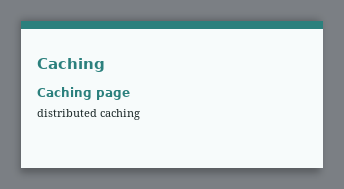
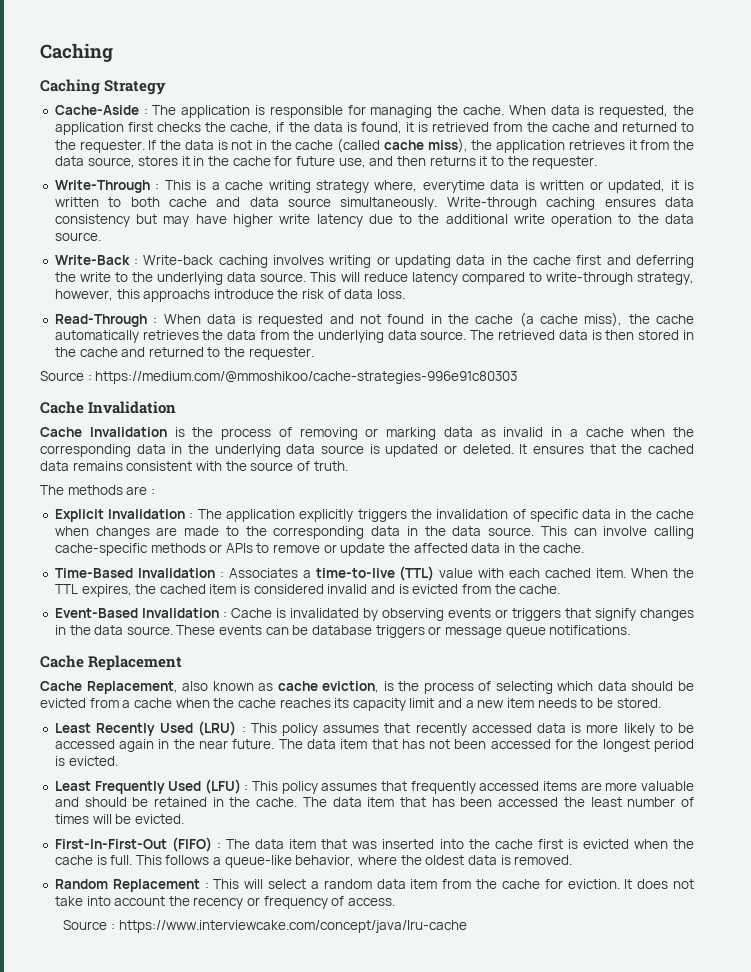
[96,90,130,100] [37,109,140,120] page // distributed caching -> [104,80,167,95] [54,105,695,118] [54,122,695,135] [54,138,694,153] [54,156,598,169] [54,180,694,193] [54,197,694,210] [54,214,694,227] [54,232,101,241] [54,255,695,268] [54,272,695,285] [54,289,406,302] [54,312,694,327] [54,330,694,343] [54,347,314,360] [40,371,518,384] [40,401,177,414] [40,427,694,440] [40,444,694,457] [40,461,348,471] [40,485,155,495] [54,509,694,522] [54,526,694,539] [54,543,585,556] [54,566,694,581] [54,584,561,597] [54,608,694,621] [54,625,631,638] [40,655,183,671] [40,681,694,694] [40,698,661,711] [54,721,694,736] [54,739,694,752] [54,756,118,766] [54,779,694,794] [54,797,694,807] [54,814,184,824] [54,837,694,852] [54,855,573,868] [54,879,694,892] [54,896,396,909] [63,920,467,933] Strategy // Cache-Aside : The application is responsible for managing the cache. When data is requested, the application first checks the cache, if the data is found, it is retrieved from the cache and returned to the requester. If the data is not in the cache (called cache miss), the application retrieves it from the data source, stores it in the cache for future use, and then returns it to the requester. // Write-Through : This is a cache writing strategy where, everytime data is written or updated, it is written to both cache and data source simultaneously. Write-through caching ensures data consistency but may have higher write latency due to the additional write operation to the data source. // Write-Back : Write-back caching involves writing or updating data in the cache first and deferring the write to the underlying data source. This will reduce latency compared to write-through strategy, however, this approachs introduce the risk of data loss. // Read-Through : When data is requested and not found in the cache (a cache miss), the cache automatically retrieves the data from the underlying data source. The retrieved data is then stored in the cache and returned to the requester. // Source : https://medium.com/@mmoshikoo/cache-strategies-996e91c80303 // Cache Invalidation // Cache Invalidation is the process of removing or marking data as invalid in a cache when the corresponding data in the underlying data source is updated or deleted. It ensures that the cached data remains consistent with the source of truth. // The methods are : // Explicit Invalidation : The application explicitly triggers the invalidation of specific data in the cache when changes are made to the corresponding data in the data source. This can involve calling cache-specific methods or APIs to remove or update the affected data in the cache. // Time-Based Invalidation : Associates a time-to-live (TTL) value with each cached item. When the TTL expires, the cached item is considered invalid and is evicted from the cache. // Event-Based Invalidation : Cache is invalidated by observing events or triggers that signify changes in the data source. These events can be database triggers or message queue notifications. // Cache Replacement // Cache Replacement, also known as cache eviction, is the process of selecting which data should be evicted from a cache when the cache reaches its capacity limit and a new item needs to be stored. // Least Recently Used (LRU) : This policy assumes that recently accessed data is more likely to be accessed again in the near future. The data item that has not been accessed for the longest period is evicted. // Least Frequently Used (LFU) : This policy assumes that frequently accessed items are more valuable and should be retained in the cache. The data item that has been accessed the least number of times will be evicted. // First-In-First-Out (FIFO) : The data item that was inserted into the cache first is evicted when the cache is full. This follows a queue-like behavior, where the oldest data is removed. // Random Replacement : This will select a random data item from the cache for eviction. It does not take into account the recency or frequency of access. // Source : https://www.interviewcake.com/concept/java/lru-cache

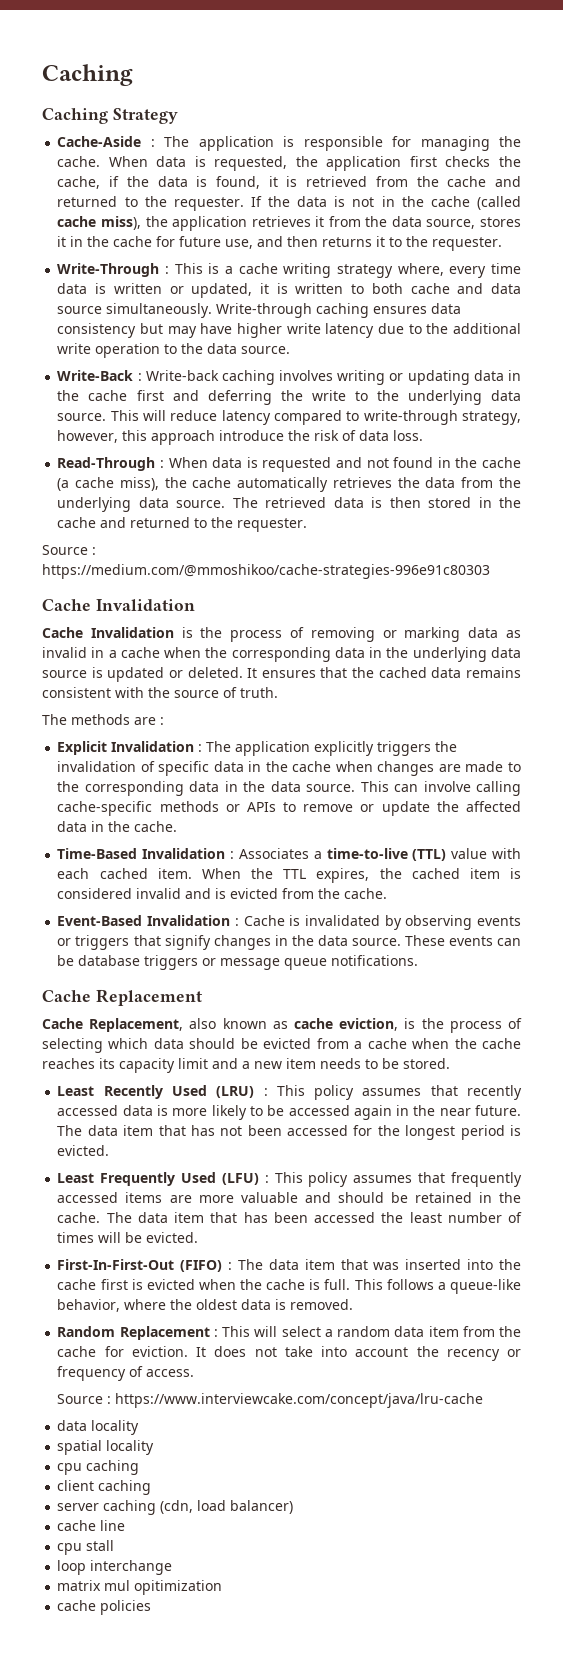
[422,180,485,193] everytime -> [449,263,522,278] every time
[143,289,211,302] approachs -> [151,430,216,445] approach
(467, 926) none -> [57,1420,140,1435] [57,1440,155,1455] [57,1460,140,1475] [57,1480,152,1495] [57,1500,294,1515] [57,1520,126,1531] [57,1540,115,1555] [57,1560,173,1575] [57,1580,223,1595] [57,1600,152,1615] // data locality // spatial locality // cpu caching // client caching // server caching (cdn, load balancer) // cache line // cpu stall // loop interchange // matrix mul opitimization // cache policies

